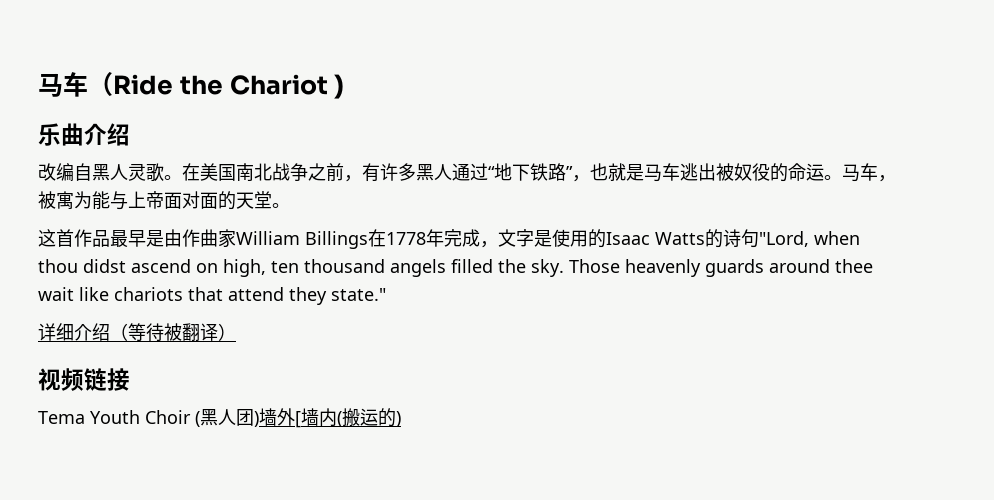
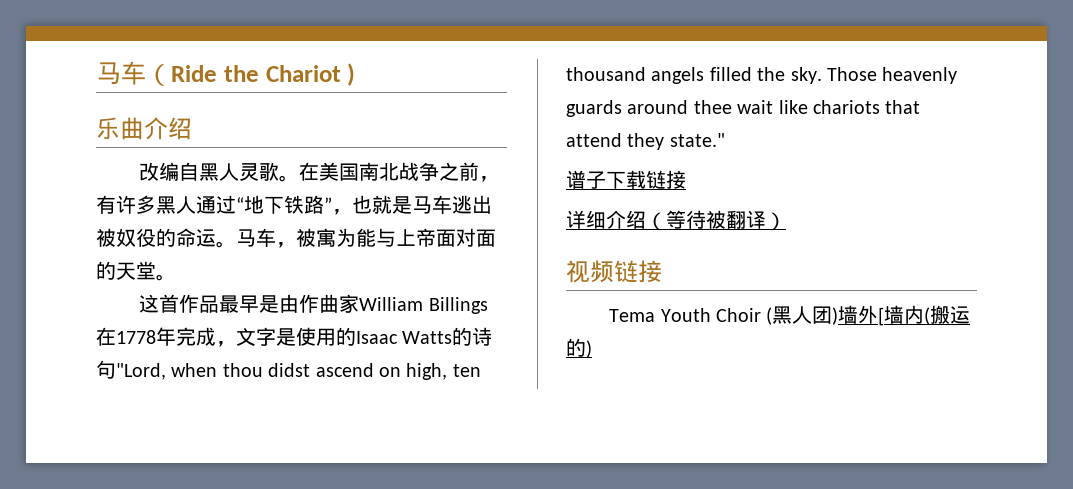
(386, 294) none -> [566,170,686,189] // 谱子下载链接

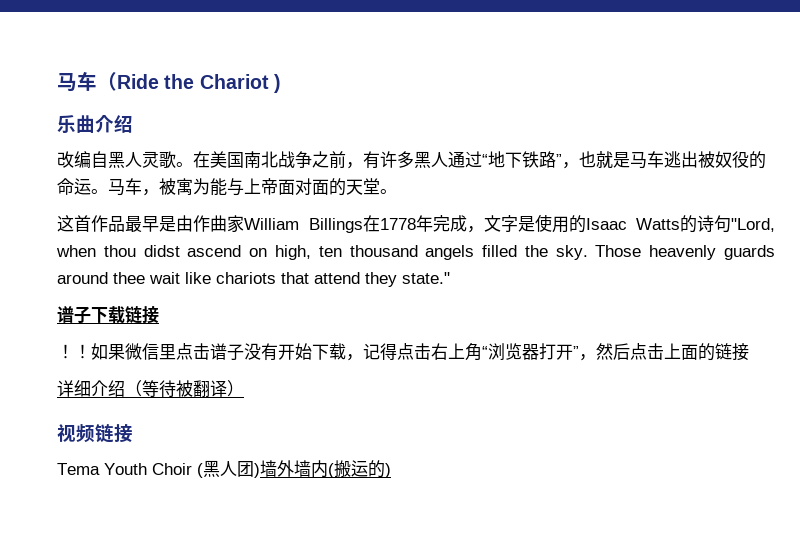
(686, 179) none -> [57,343,749,361] // ！！如果微信里点击谱子没有开始下载，记得点击右上角“浏览器打开”，然后点击上面的链接
[878,307,885,326] [ -> (294, 468) none

